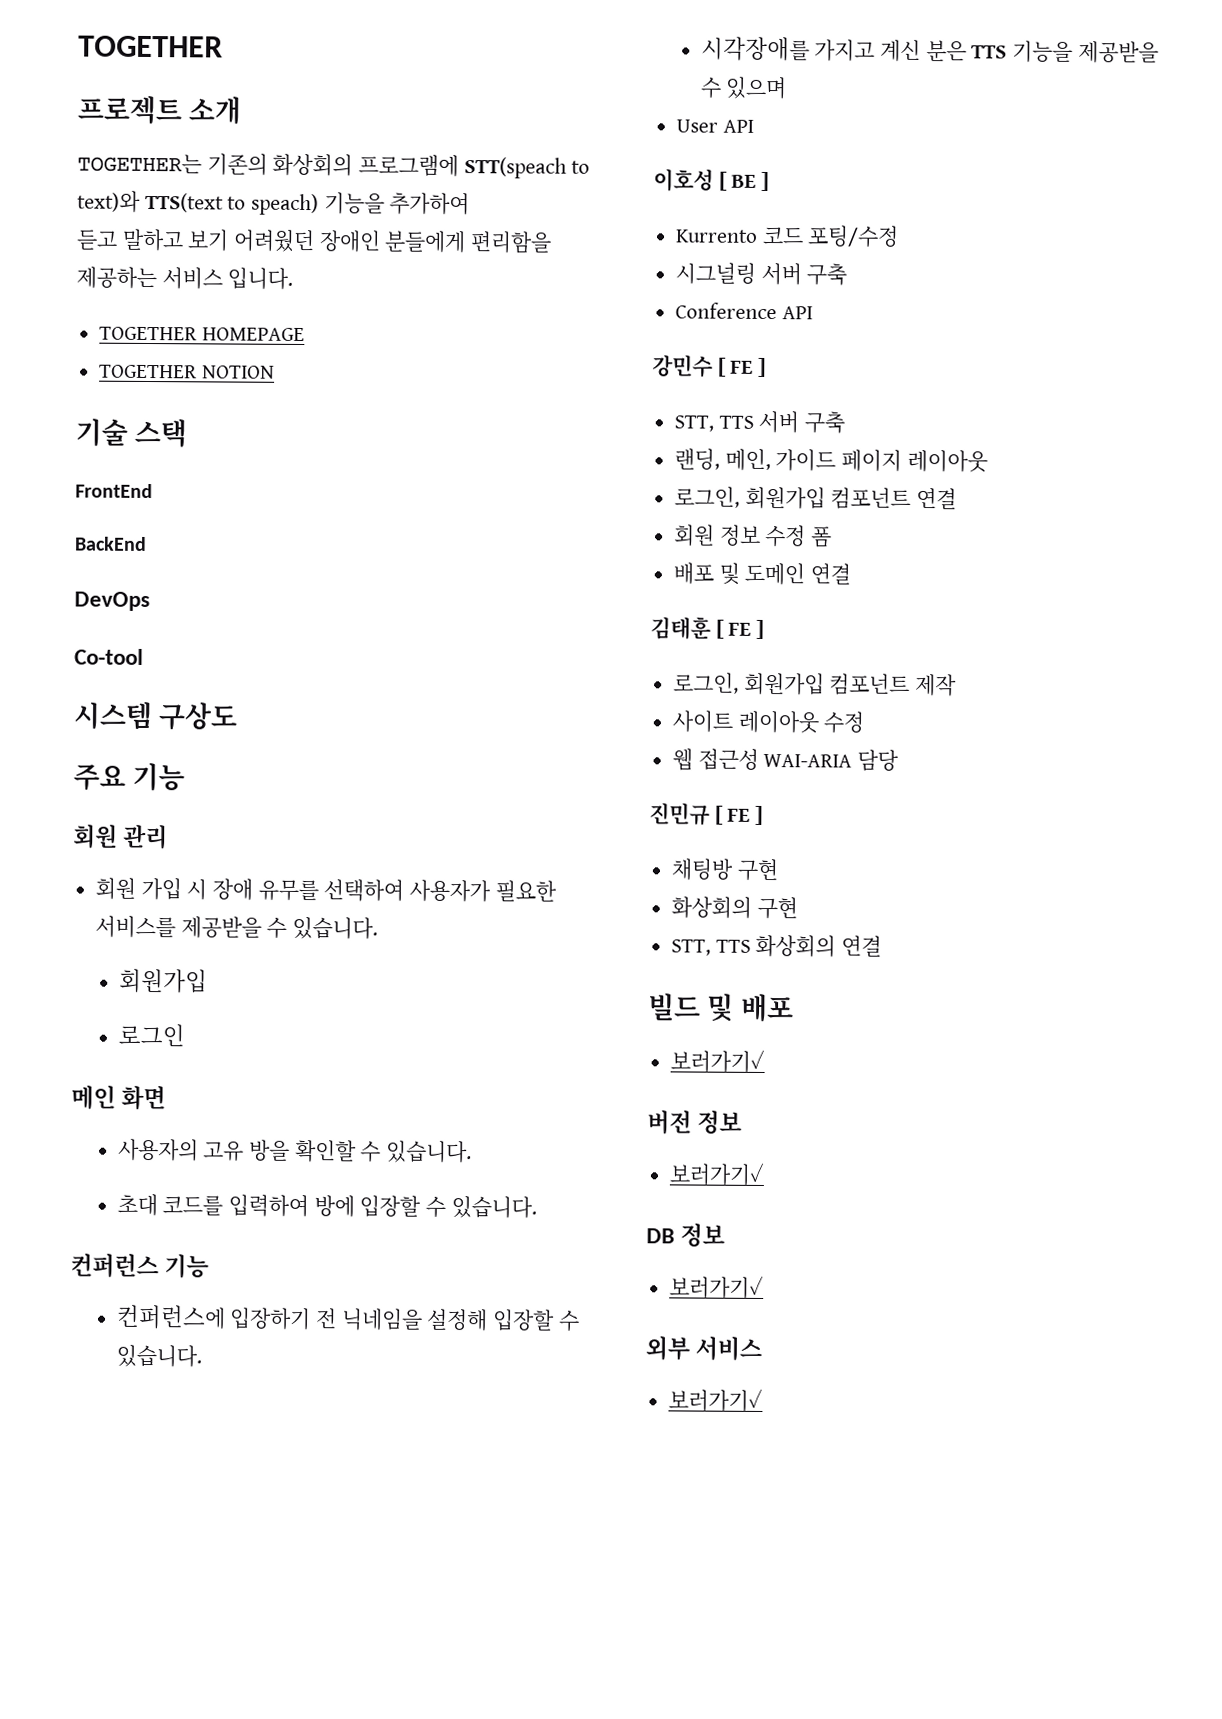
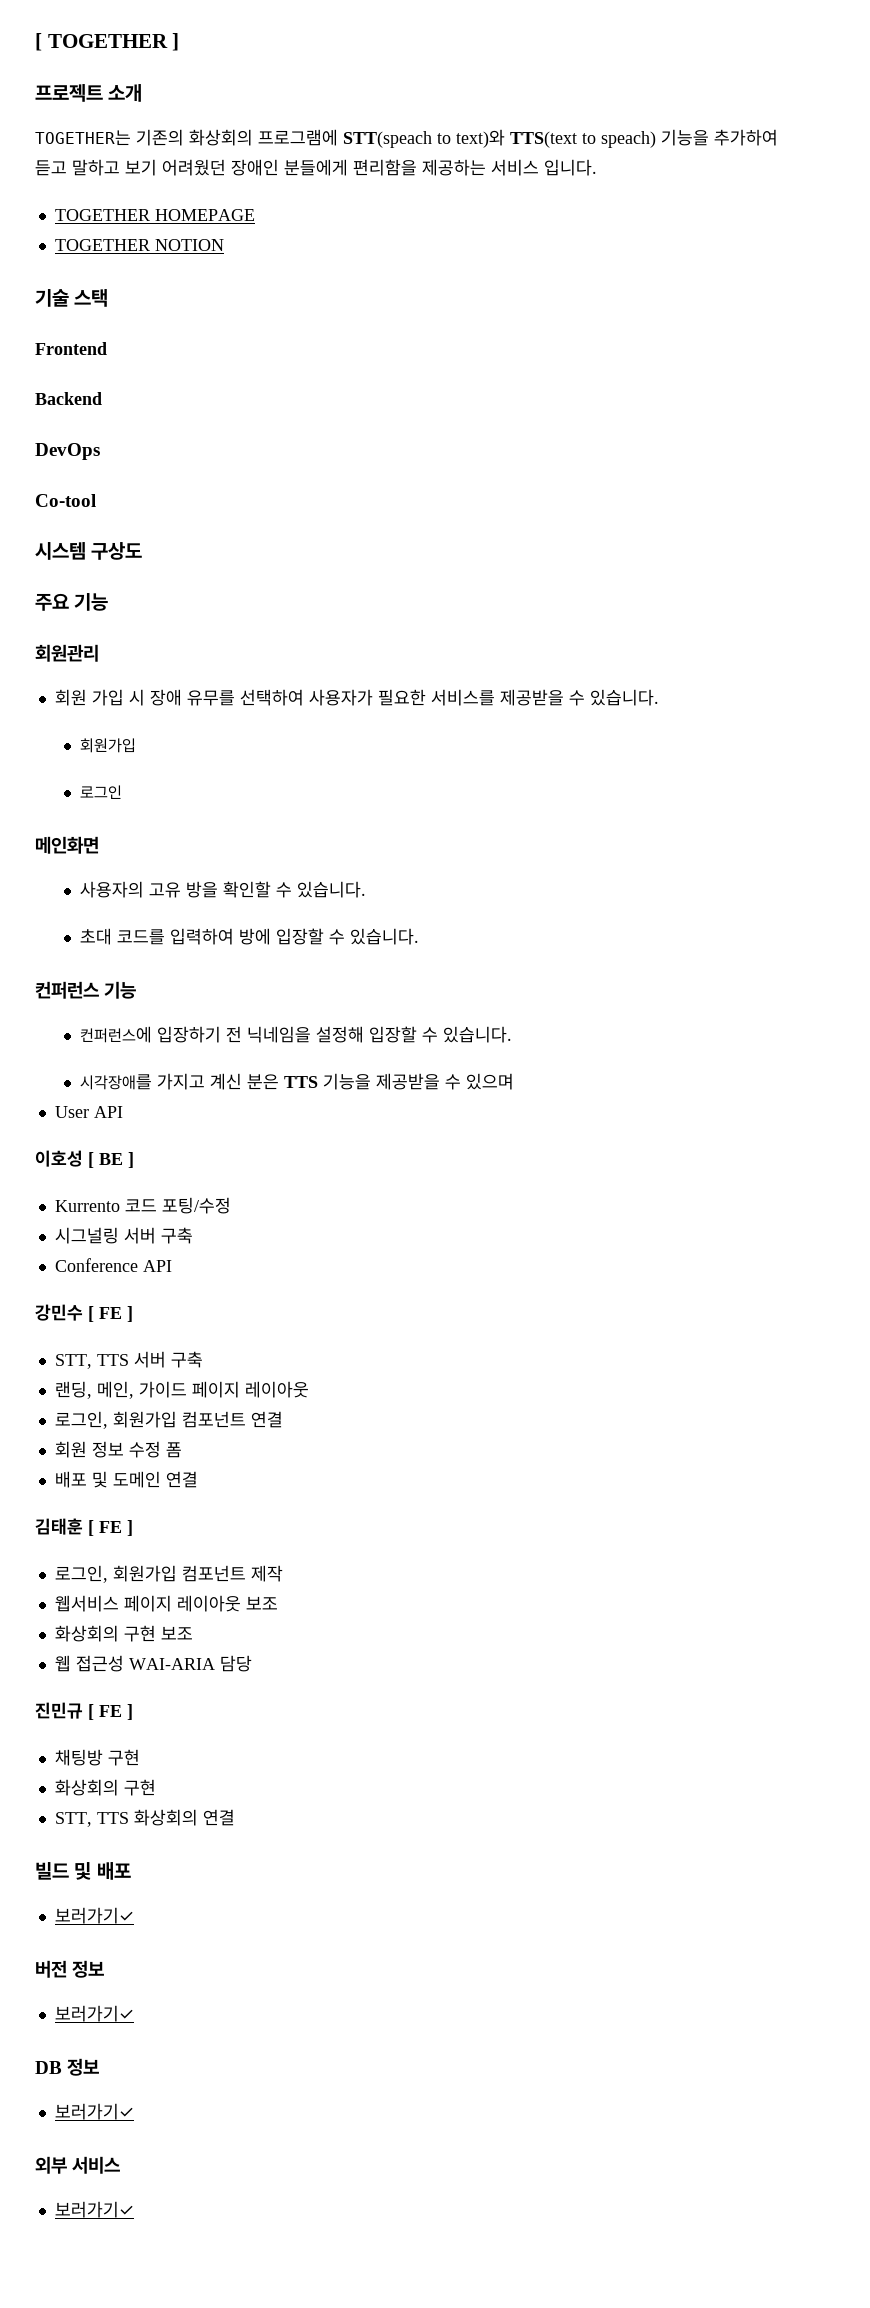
[78,35,223,58] TOGETHER -> [35,33,180,51] [ TOGETHER ]
[75,483,153,499] [74,536,147,551] FrontEnd // BackEnd -> [35,342,107,355] [35,392,102,405] Frontend // Backend
[73,824,169,850] 회원 관리 -> [35,644,99,662] 회원관리
[71,1085,167,1111] 메인 화면 -> [35,836,99,854] 메인화면
[672,710,865,734] 사이트 레이아웃 수정 -> [54,1595,278,1612] [54,1625,193,1642] 웹서비스 페이지 레이아웃 보조 // 화상회의 구현 보조

